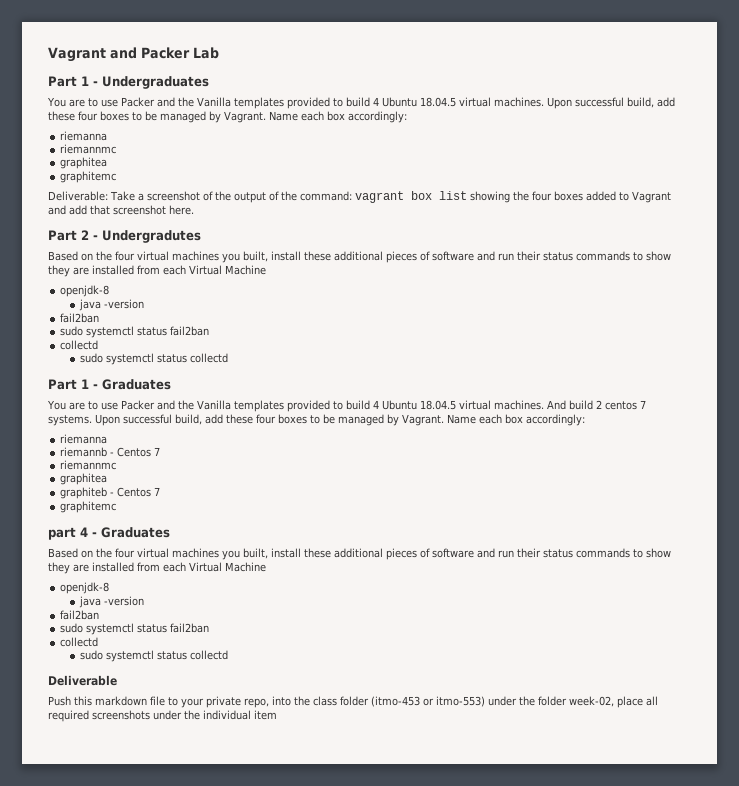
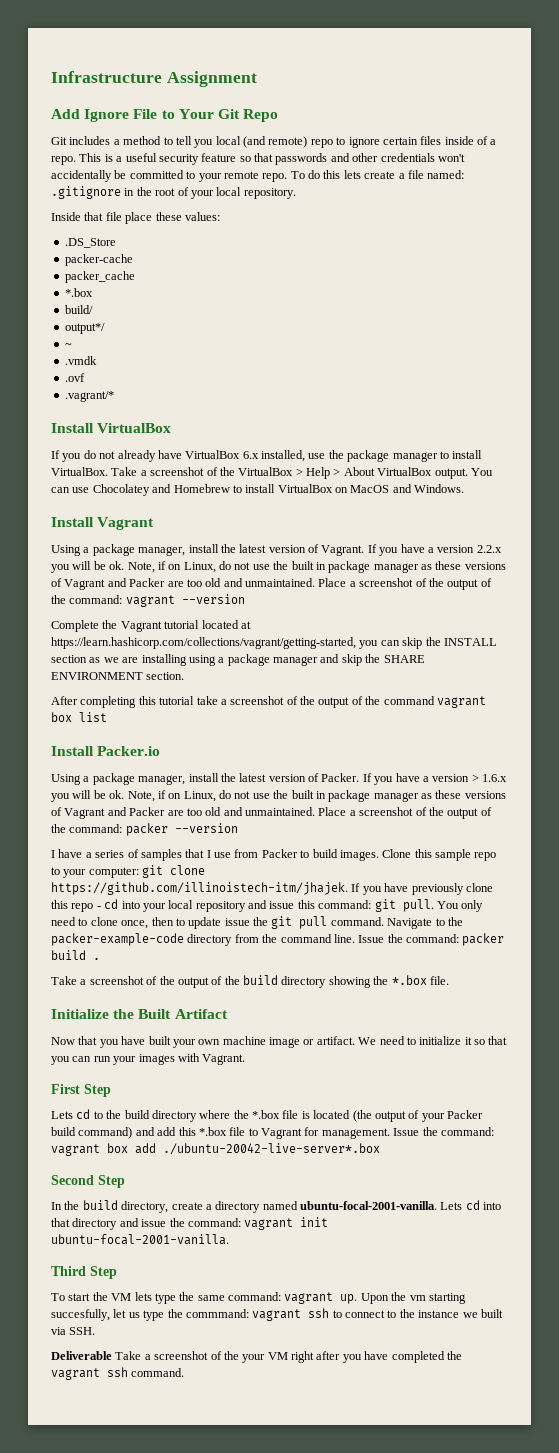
[48,47,219,62] [48,76,209,89] [47,97,675,109] [48,111,407,123] [60,131,108,141] [60,144,117,154] [60,157,108,169] [60,171,117,183] [48,191,135,201] Vagrant and Packer Lab // Part 1 - Undergraduates // You are to use Packer and the Vanilla templates provided to build 4 Ubuntu 18.04.5 virtual machines. Upon successful build, add these four boxes to be managed by Vagrant. Name each box accordingly: // riemanna // riemannmc // graphitea // graphitemc // Deliverable: Take -> [51,71,257,87] [51,109,279,122] [51,136,497,148] [51,153,465,165] [51,170,465,182] [51,186,296,199] [51,212,220,224] [64,238,116,248] [64,254,133,266] [64,271,135,283] [64,288,93,297] [64,305,93,314] [64,323,105,334] [64,343,72,348] [64,356,97,365] [64,373,85,382] [64,391,114,402] [51,423,172,433] [51,450,483,462] [51,467,493,479] [51,484,465,496] [51,517,155,530] [51,544,502,556] [51,561,506,573] [51,578,347,590] Infrastructure Assignment // Add Ignore File to Your Git Repo // Git includes a method to tell you local (and remote) repo to ignore certain files inside of a repo. This is a useful security feature so that passwords and other credentials won't accidentally be committed to your remote repo. To do this lets create a file named: .gitignore in the root of your local repository. // Inside that file place these values: // .DS_Store // packer-cache // packer_cache // *.box // build/ // output*/ // ~ // .vmdk // .ovf // .vagrant/* // Install VirtualBox // If you do not already have VirtualBox 6.x installed, use the package manager to install VirtualBox. Take a screenshot of the VirtualBox > Help > About VirtualBox output. You can use Chocolatey and Homebrew to install VirtualBox on MacOS and Windows. // Install Vagrant // Using a package manager, install the latest version of Vagrant. If you have a version 2.2.x you will be ok. Note, if on Linux, do not use the built in package manager as these versions of Vagrant and Packer are too old and unmaintained. Place
[410,191,671,203] [48,205,194,215] [48,230,201,243] [48,251,671,263] [48,265,266,277] [60,285,110,297] [78,299,144,311] [60,313,100,323] [60,326,210,338] [60,340,99,350] [79,353,228,365] [48,379,171,390] [47,400,646,412] [48,414,585,426] [60,434,108,444] [60,447,161,457] [60,460,117,470] [60,473,108,485] [60,487,161,499] [60,501,117,513] [48,527,170,540] [48,548,671,560] [48,562,266,574] [60,582,110,594] [78,596,144,608] [60,610,100,620] [60,623,210,635] [60,637,99,647] [79,650,228,662] [48,675,117,686] [48,696,658,708] [48,710,277,722] box list showing the four boxes added to Vagrant and add that screenshot here. // Part 2 - Undergradutes // Based on the four virtual machines you built, install these additional pieces of software and run their status commands to show they are installed from each Virtual Machine // openjdk-8 // java -version // fail2ban // sudo systemctl status fail2ban // collectd // sudo systemctl status collectd // Part 1 - Graduates // You are to use Packer and the Vanilla templates provided to build 4 Ubuntu 18.04.5 virtual machines. And build 2 centos 7 systems. Upon successful build, add these four boxes to be managed by Vagrant. Name each box accordingly: // riemanna // riemannb - Centos 7 // riemannmc // graphitea // graphiteb - Centos 7 // graphitemc // part 4 - Graduates // Based on the four virtual machines you built, install these additional pieces of software and run their status commands to show they are installed from each Virtual Machine // openjdk-8 // java -version // fail2ban // sudo systemctl status fail2ban // collectd // sudo systemctl status collectd // Deliverable // Push this markdown file to your private repo, into the class folder (itmo-453 or itmo-553) under the folder week-02, place all required screenshots under the individual item -> [181,594,245,604] [51,620,251,632] [51,637,497,649] [51,654,425,666] [51,672,185,680] [51,696,486,708] [51,712,107,722] [51,746,161,756] [51,773,507,785] [51,790,506,802] [51,807,492,819] [51,823,238,836] [51,849,497,861] [51,865,206,878] [51,882,493,895] [51,899,484,912] [51,916,463,929] [51,933,505,946] [51,950,100,960] [51,975,449,988] [51,1009,228,1019] [51,1036,508,1048] [51,1053,246,1065] [51,1084,111,1097] [51,1109,483,1122] [51,1127,494,1139] [51,1143,380,1156] [51,1175,125,1188] [51,1200,502,1213] [51,1217,329,1230] [51,1234,229,1245] [51,1266,117,1279] [51,1292,466,1304] [51,1308,503,1321] [51,1327,96,1335] [51,1351,462,1363] [51,1367,185,1380] --version // Complete the Vagrant tutorial located at https://learn.hashicorp.com/collections/vagrant/getting-started, you can skip the INSTALL section as we are installing using a package manager and skip the SHARE ENVIRONMENT section. // After completing this tutorial take a screenshot of the output of the command vagrant box list // Install Packer.io // Using a package manager, install the latest version of Packer. If you have a version > 1.6.x you will be ok. Note, if on Linux, do not use the built in package manager as these versions of Vagrant and Packer are too old and unmaintained. Place a screenshot of the output of the command: packer --version // I have a series of samples that I use from Packer to build images. Clone this sample repo to your computer: git clone https://github.com/illinoistech-itm/jhajek. If you have previously clone this repo - cd into your local repository and issue this command: git pull. You only need to clone once, then to update issue the git pull command. Navigate to the packer-example-code directory from the command line. Issue the command: packer build . // Take a screenshot of the output of the build directory showing the *.box file. // Initialize the Built Artifact // Now that you have built your own machine image or artifact. We need to initialize it so that you can run your images with Vagrant. // First Step // Lets cd to the build directory where the *.box file is located (the output of your Packer build command) and add this *.box file to Vagrant for management. Issue the command: vagrant box add ./ubuntu-20042-live-server*.box // Second Step // In the build directory, create a directory named ubuntu-focal-2001-vanilla. Lets cd into that directory and issue the command: vagrant init ubuntu-focal-2001-vanilla. // Third Step // To start the VM lets type the same command: vagrant up. Upon the vm starting succesfully, let us type the commmand: vagrant ssh to connect to the instance we built via SSH. // Deliverable Take a screenshot of the your VM right after you have completed the vagrant ssh command.

